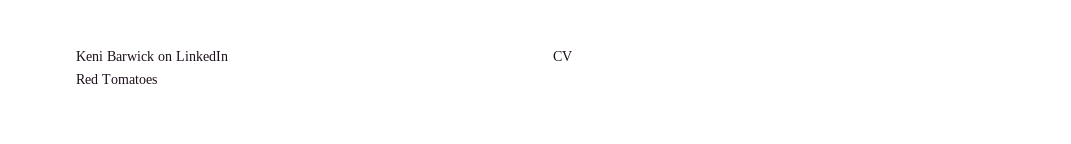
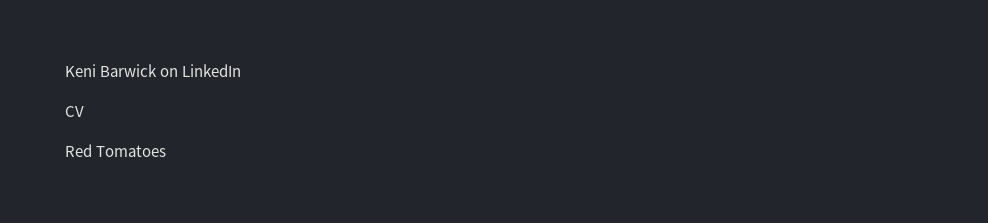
(228, 56) none -> [65,106,84,117] // CV
[553,51,572,61] // CV -> (167, 151) none

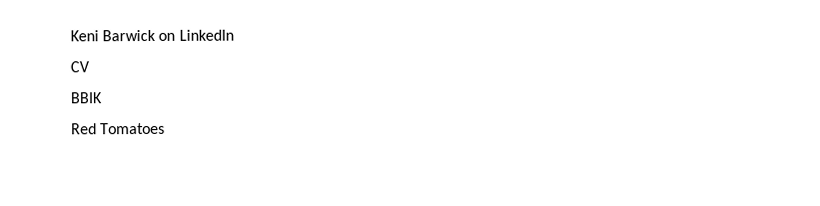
(84, 111) none -> [70,92,102,104] // BBIK

